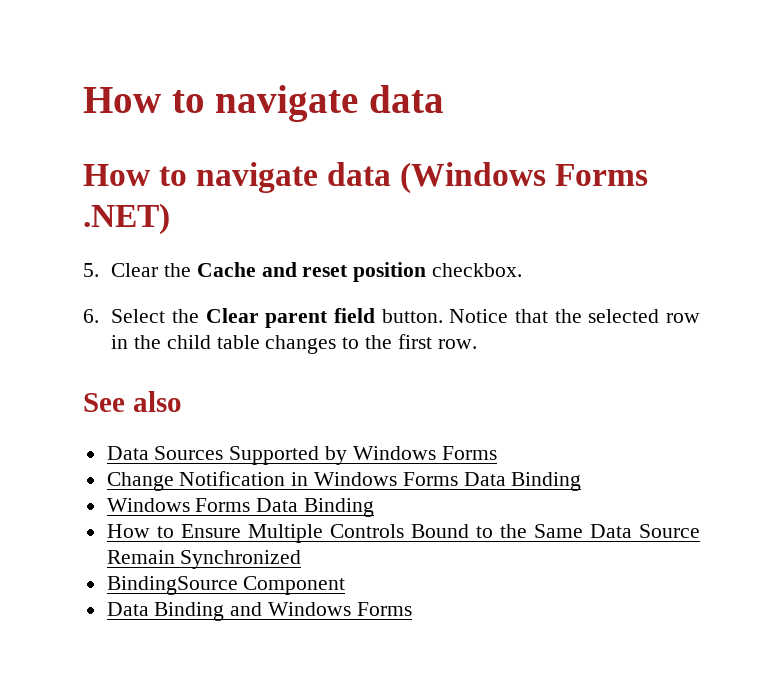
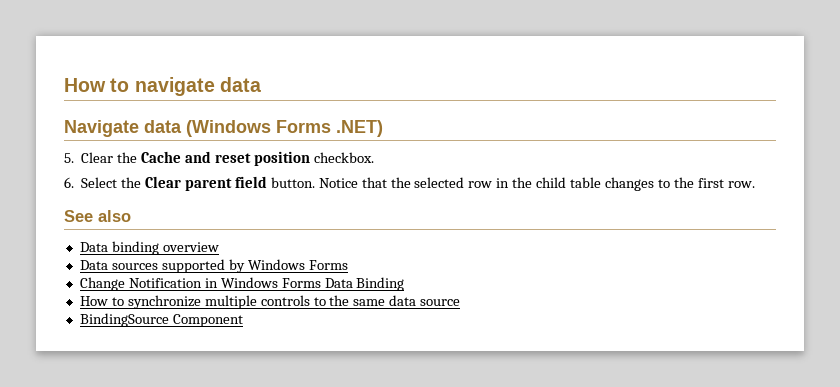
[83,162,319,193] How to navigate -> [64,120,139,137] Navigate
[154,446,320,465] Sources Supported -> [111,241,219,255] [79,259,225,273] binding overview // Data sources supported
[106,498,375,517] [106,524,700,543] [106,550,302,569] [106,576,346,595] [106,602,412,621] Windows Forms Data Binding // How to Ensure Multiple Controls Bound to the Same Data Source Remain Synchronized // BindingSource Component // Data Binding and Windows Forms -> [79,295,461,309] [79,313,243,327] How to synchronize multiple controls to the same data source // BindingSource Component

